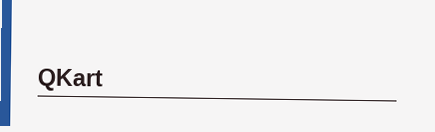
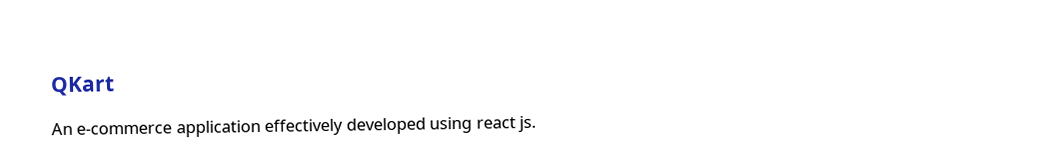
(103, 80) none -> [51,115,537,138] // An e-commerce application effectively developed using react js.

